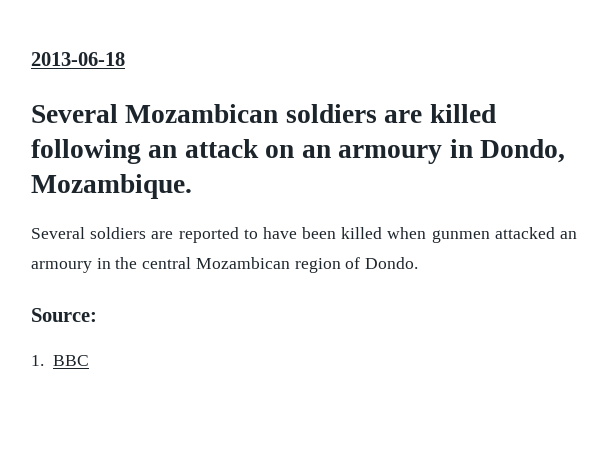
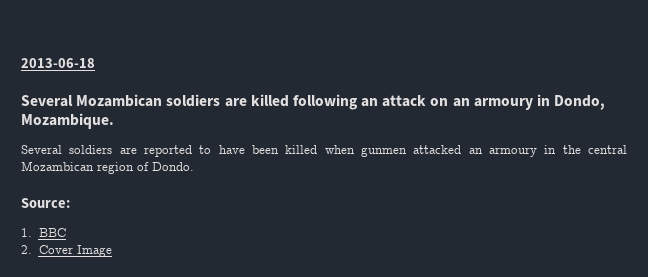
(90, 360) none -> [21,245,112,257] // 2. Cover Image

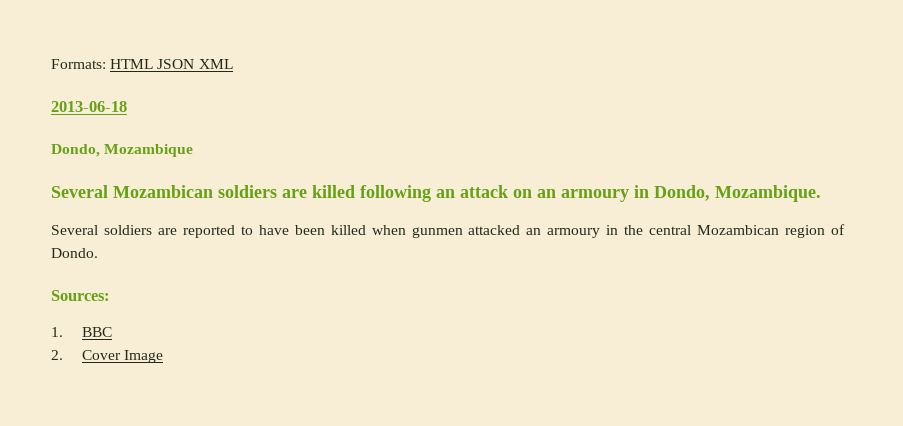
(21, 63) none -> [51,59,233,69] Formats: HTML JSON XML //
(95, 63) none -> [51,144,194,157] // Dondo, Mozambique
[21,198,70,208] Source: -> [51,290,110,301] Sources:

